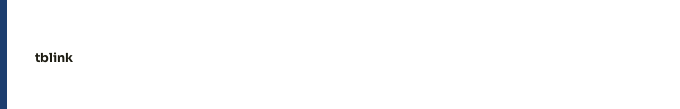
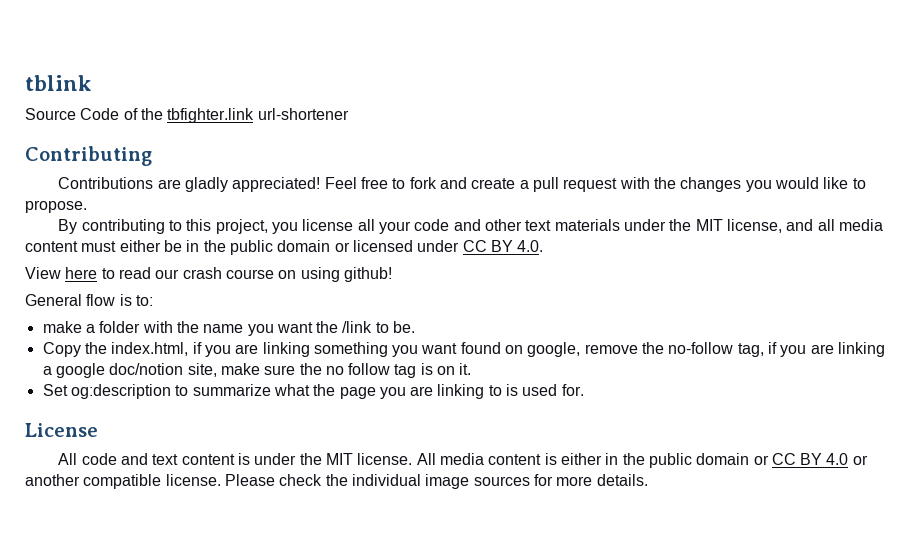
(73, 57) none -> [25,108,349,123] [25,146,152,166] [58,177,866,192] [25,200,87,213] [58,219,883,234] [25,240,544,255] [25,267,392,282] [25,294,153,306] [42,321,416,336] [42,342,886,357] [42,363,472,378] [42,384,584,399] [25,423,98,437] [58,453,868,468] [25,474,648,489] // Source Code of the tbfighter.link url-shortener // Contributing // Contributions are gladly appreciated! Feel free to fork and create a pull request with the changes you would like to propose. // By contributing to this project, you license all your code and other text materials under the MIT license, and all media content must either be in the public domain or licensed under CC BY 4.0. // View here to read our crash course on using github! // General flow is to: // make a folder with the name you want the /link to be. // Copy the index.html, if you are linking something you want found on google, remove the no-follow tag, if you are linking a google doc/notion site, make sure the no follow tag is on it. // Set og:description to summarize what the page you are linking to is used for. // License // All code and text content is under the MIT license. All media content is either in the public domain or CC BY 4.0 or another compatible license. Please check the individual image sources for more details.

